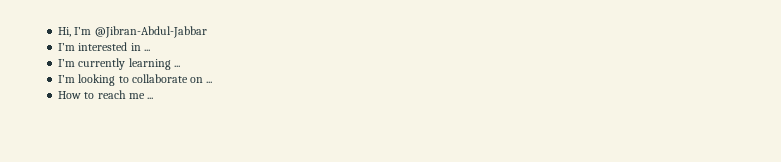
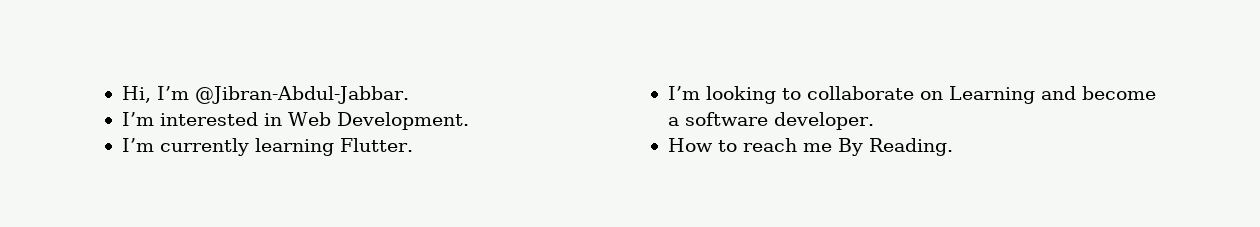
[94,26,207,38] @Jibran-Abdul-Jabbar -> [194,86,409,104] @Jibran-Abdul-Jabbar.
[143,49,150,51] ... -> [287,112,469,130] Web Development.
[173,65,180,67] ... -> [339,138,413,152] Flutter.
[206,81,213,83] ... -> [948,86,1156,104] [667,112,874,130] Learning and become a software developer.
[147,97,154,99] ... -> [837,138,953,156] By Reading.

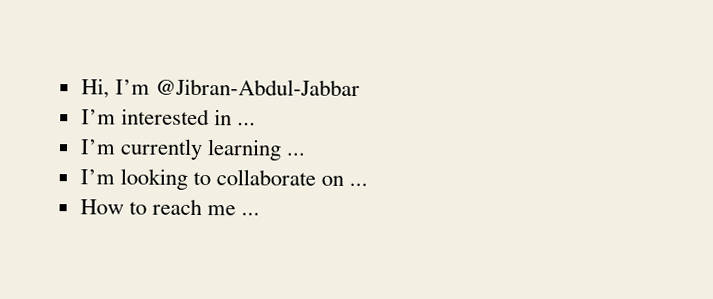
[194,86,409,104] @Jibran-Abdul-Jabbar. -> [154,78,360,97] @Jibran-Abdul-Jabbar
[287,112,469,130] Web Development. -> [236,122,256,126] ...
[339,138,413,152] Flutter. -> [285,152,305,156] ...
[948,86,1156,104] [667,112,874,130] Learning and become a software developer. -> [349,182,369,187] ...
[837,138,953,156] By Reading. -> [241,212,261,216] ...

